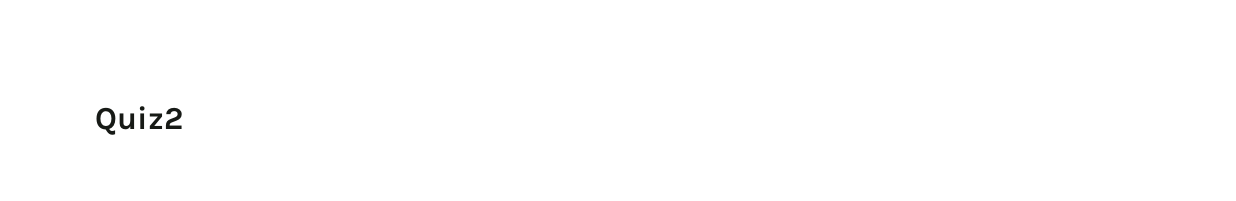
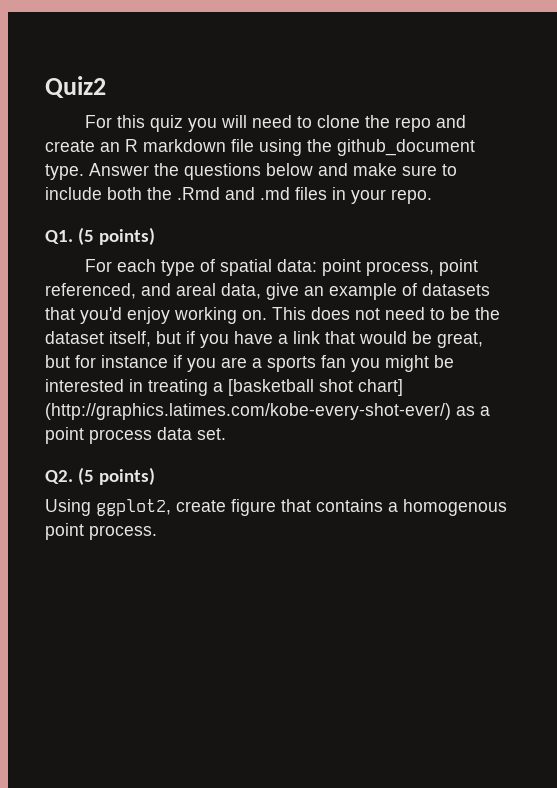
(183, 120) none -> [84,115,466,132] [45,139,475,156] [45,163,457,180] [45,187,432,204] [45,227,155,245] [84,259,478,276] [45,283,490,300] [45,307,500,324] [45,331,483,348] [45,355,454,372] [45,379,403,396] [45,403,490,420] [45,427,226,444] [45,467,155,485] [45,499,507,516] [45,523,157,540] // For this quiz you will need to clone the repo and create an R markdown file using the github_document type. Answer the questions below and make sure to include both the .Rmd and .md files in your repo. // Q1. (5 points) // For each type of spatial data: point process, point referenced, and areal data, give an example of datasets that you'd enjoy working on. This does not need to be the dataset itself, but if you have a link that would be great, but for instance if you are a sports fan you might be interested in treating a [basketball shot chart] (http://graphics.latimes.com/kobe-every-shot-ever/) as a point process data set. // Q2. (5 points) // Using ggplot2, create figure that contains a homogenous point process.

